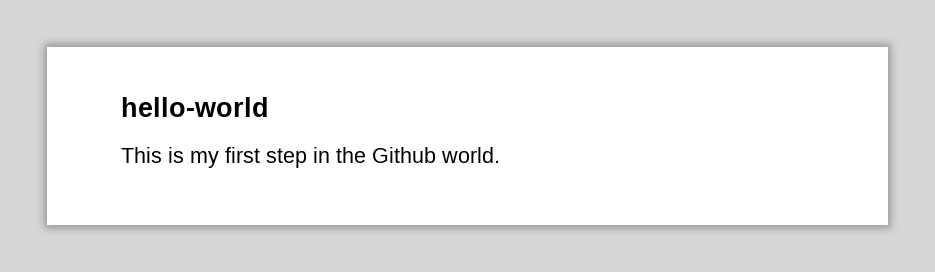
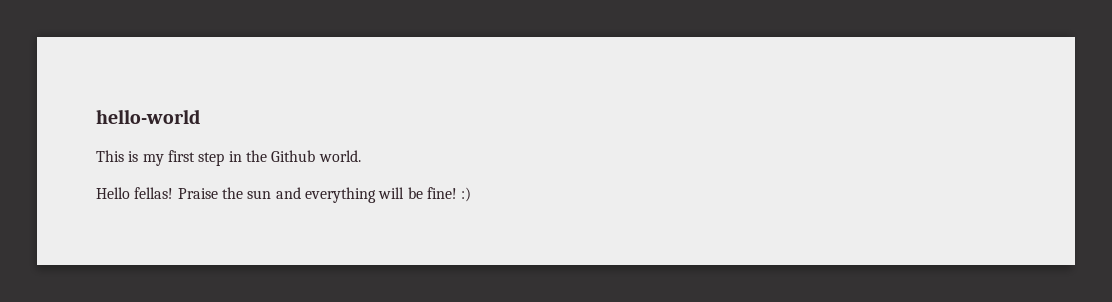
(500, 155) none -> [96,187,472,203] // Hello fellas! Praise the sun and everything will be fine! :)

